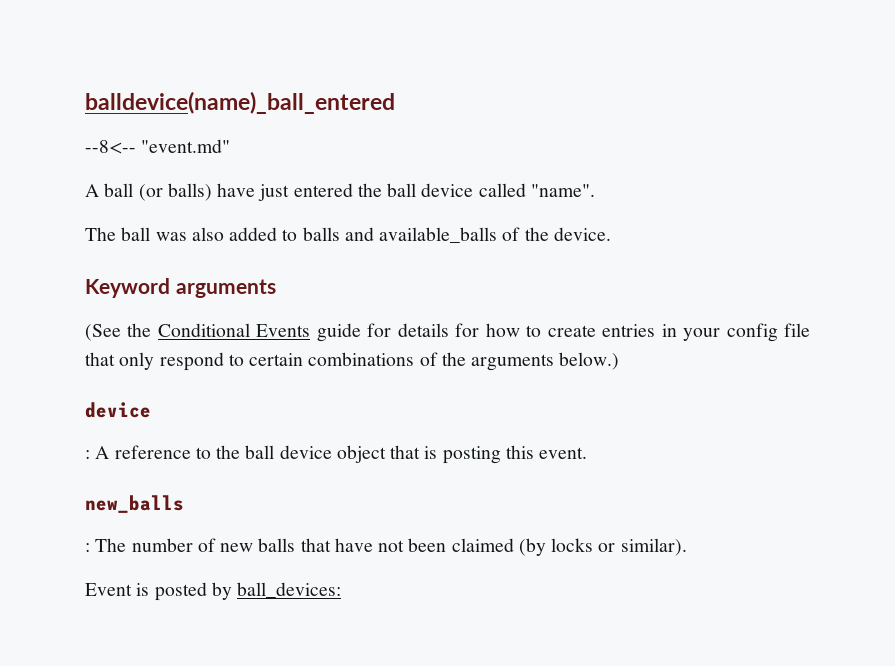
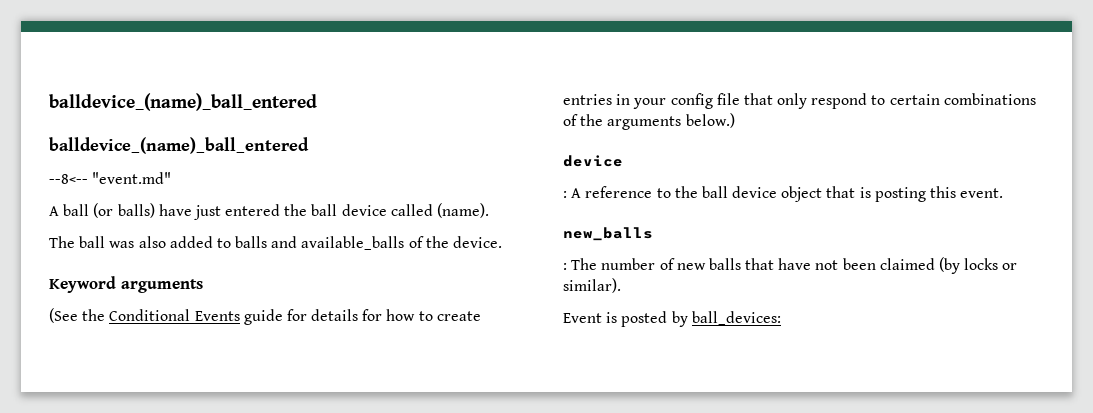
[85,91,395,114] balldevice(name)_ball_entered -> [49,93,317,111] [49,137,309,154] balldevice_(name)_ball_entered // balldevice_(name)_ball_entered
[530,184,595,197] "name". -> [437,203,490,218] (name).

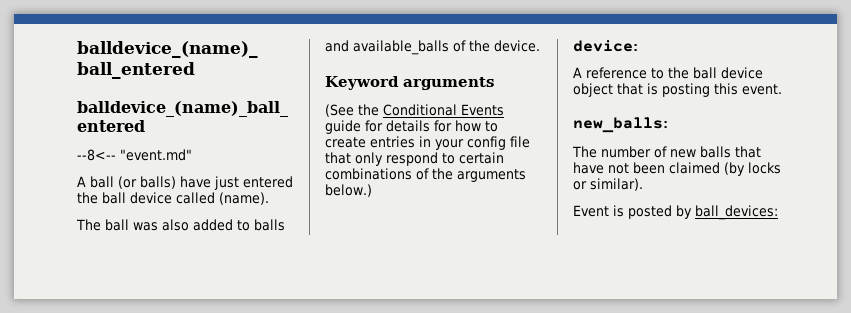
[563,155,623,167] [563,191,567,198] device // : -> [573,40,638,52] device: //
[563,227,653,241] [563,263,567,270] new_balls // : -> [573,117,668,133] new_balls: //

